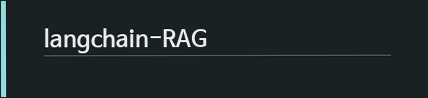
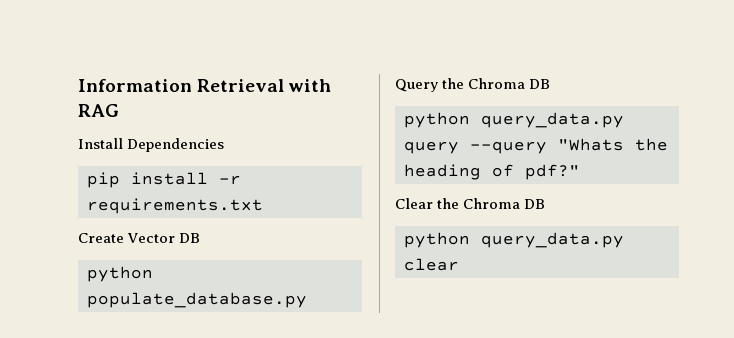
[43,27,208,54] langchain-RAG -> [78,79,332,92] [78,104,119,117] [78,138,225,152] [87,172,241,188] [87,198,263,214] [78,233,201,243] [87,266,153,282] [87,292,307,308] [395,78,551,92] [404,112,624,128] [404,138,668,154] [404,164,580,180] [395,198,546,209] [404,232,624,248] [404,258,459,271] Information Retrieval with RAG // Install Dependencies // pip install -r requirements.txt // Create Vector DB // python populate_database.py // Query the Chroma DB // python query_data.py query --query "Whats the heading of pdf?" // Clear the Chroma DB // python query_data.py clear

